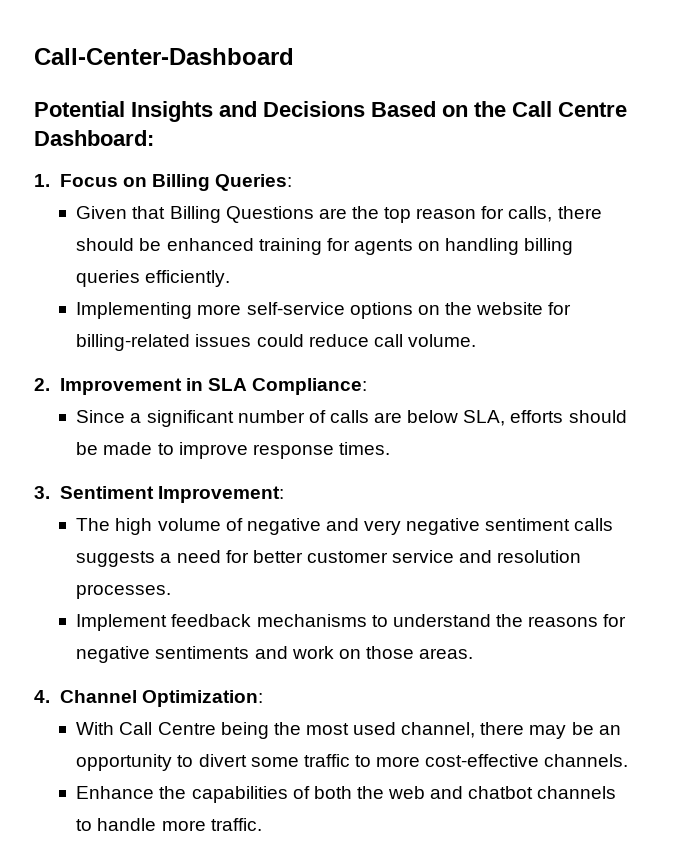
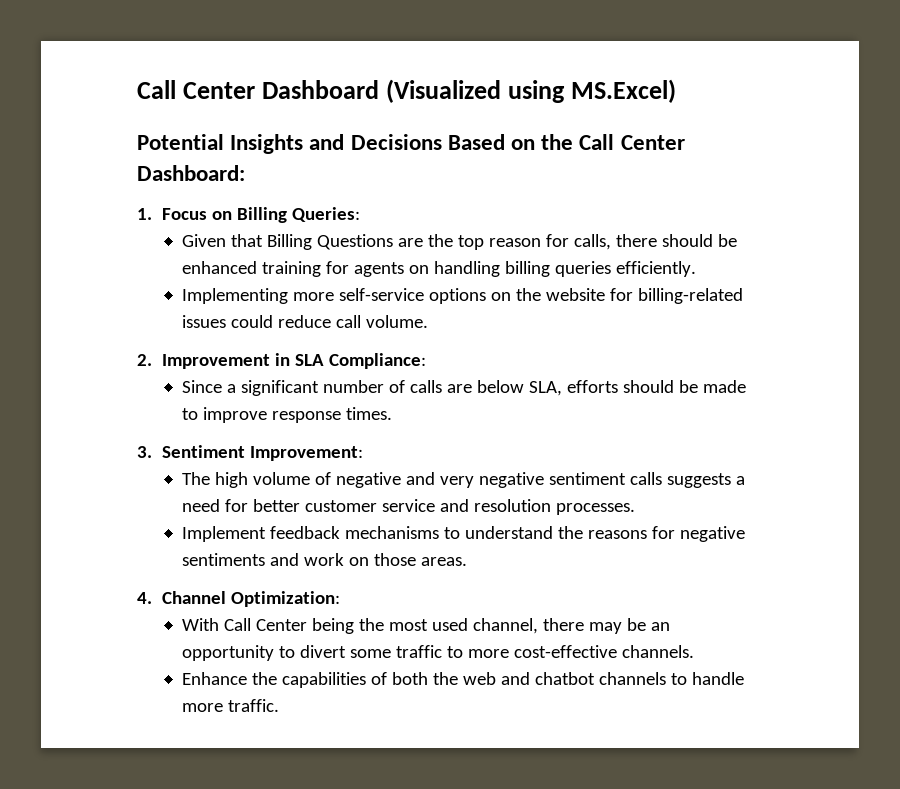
[34,48,294,65] Call-Center-Dashboard -> [137,79,677,103] Call Center Dashboard (Visualized using MS.Excel)
[558,102,627,117] Centre -> [620,135,685,150] Center
[157,722,216,735] Centre -> [256,619,308,631] Center

